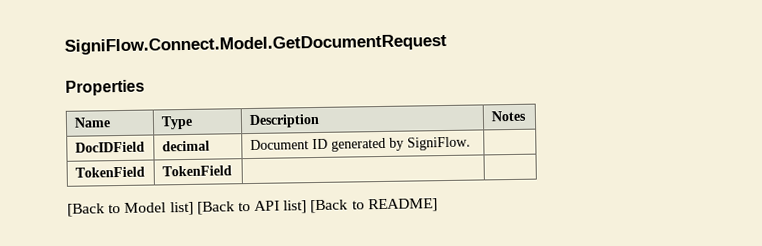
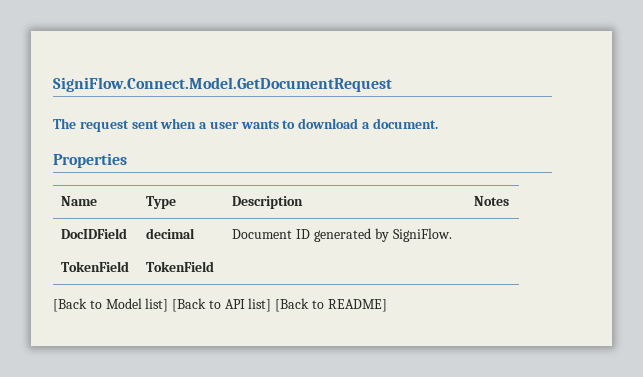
(447, 44) none -> [53,118,438,132] // The request sent when a user wants to download a document.

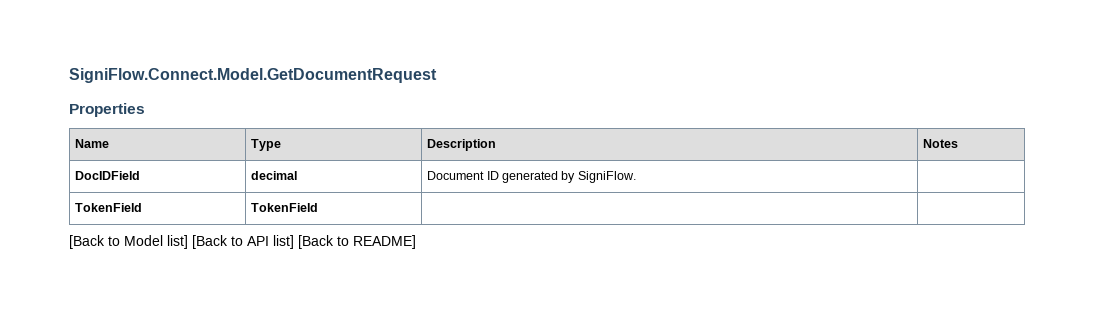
[53,118,438,132] // The request sent when a user wants to download a document. -> (437, 75) none

